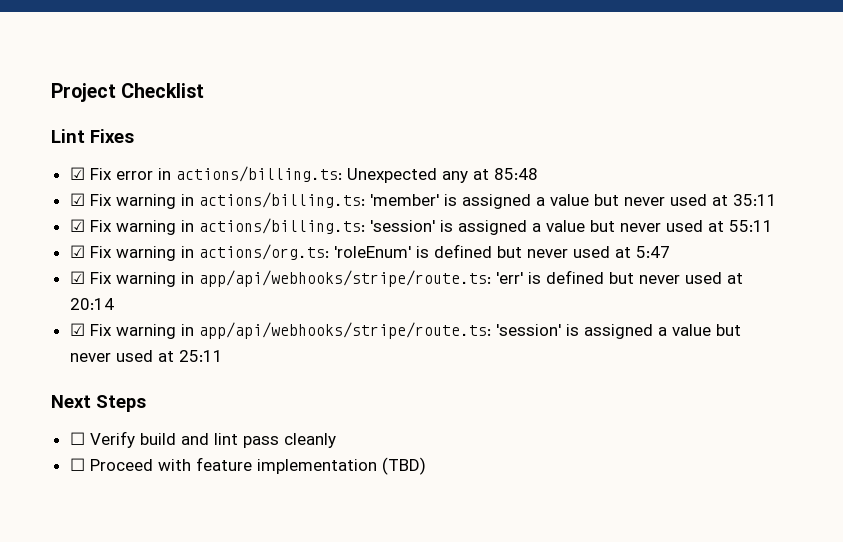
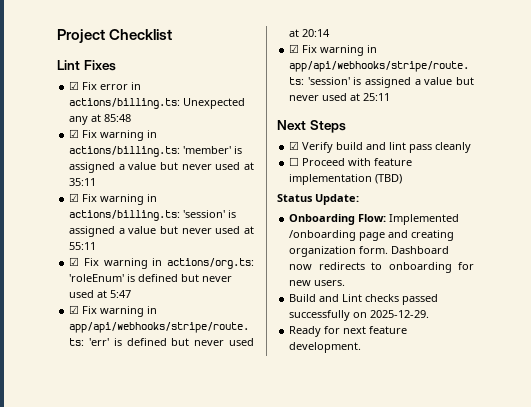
[69,432,85,445] ☐ -> [289,141,300,150] ☑
(426, 466) none -> [277,194,359,205] [289,214,460,225] [289,230,455,241] [289,246,450,257] [289,262,474,273] [289,280,346,286] [289,294,439,305] [289,310,430,321] [289,326,408,337] [289,342,362,353] // Status Update: // Onboarding Flow: Implemented /onboarding page and creating organization form. Dashboard now redirects to onboarding for new users. // Build and Lint checks passed successfully on 2025-12-29. // Ready for next feature development.

